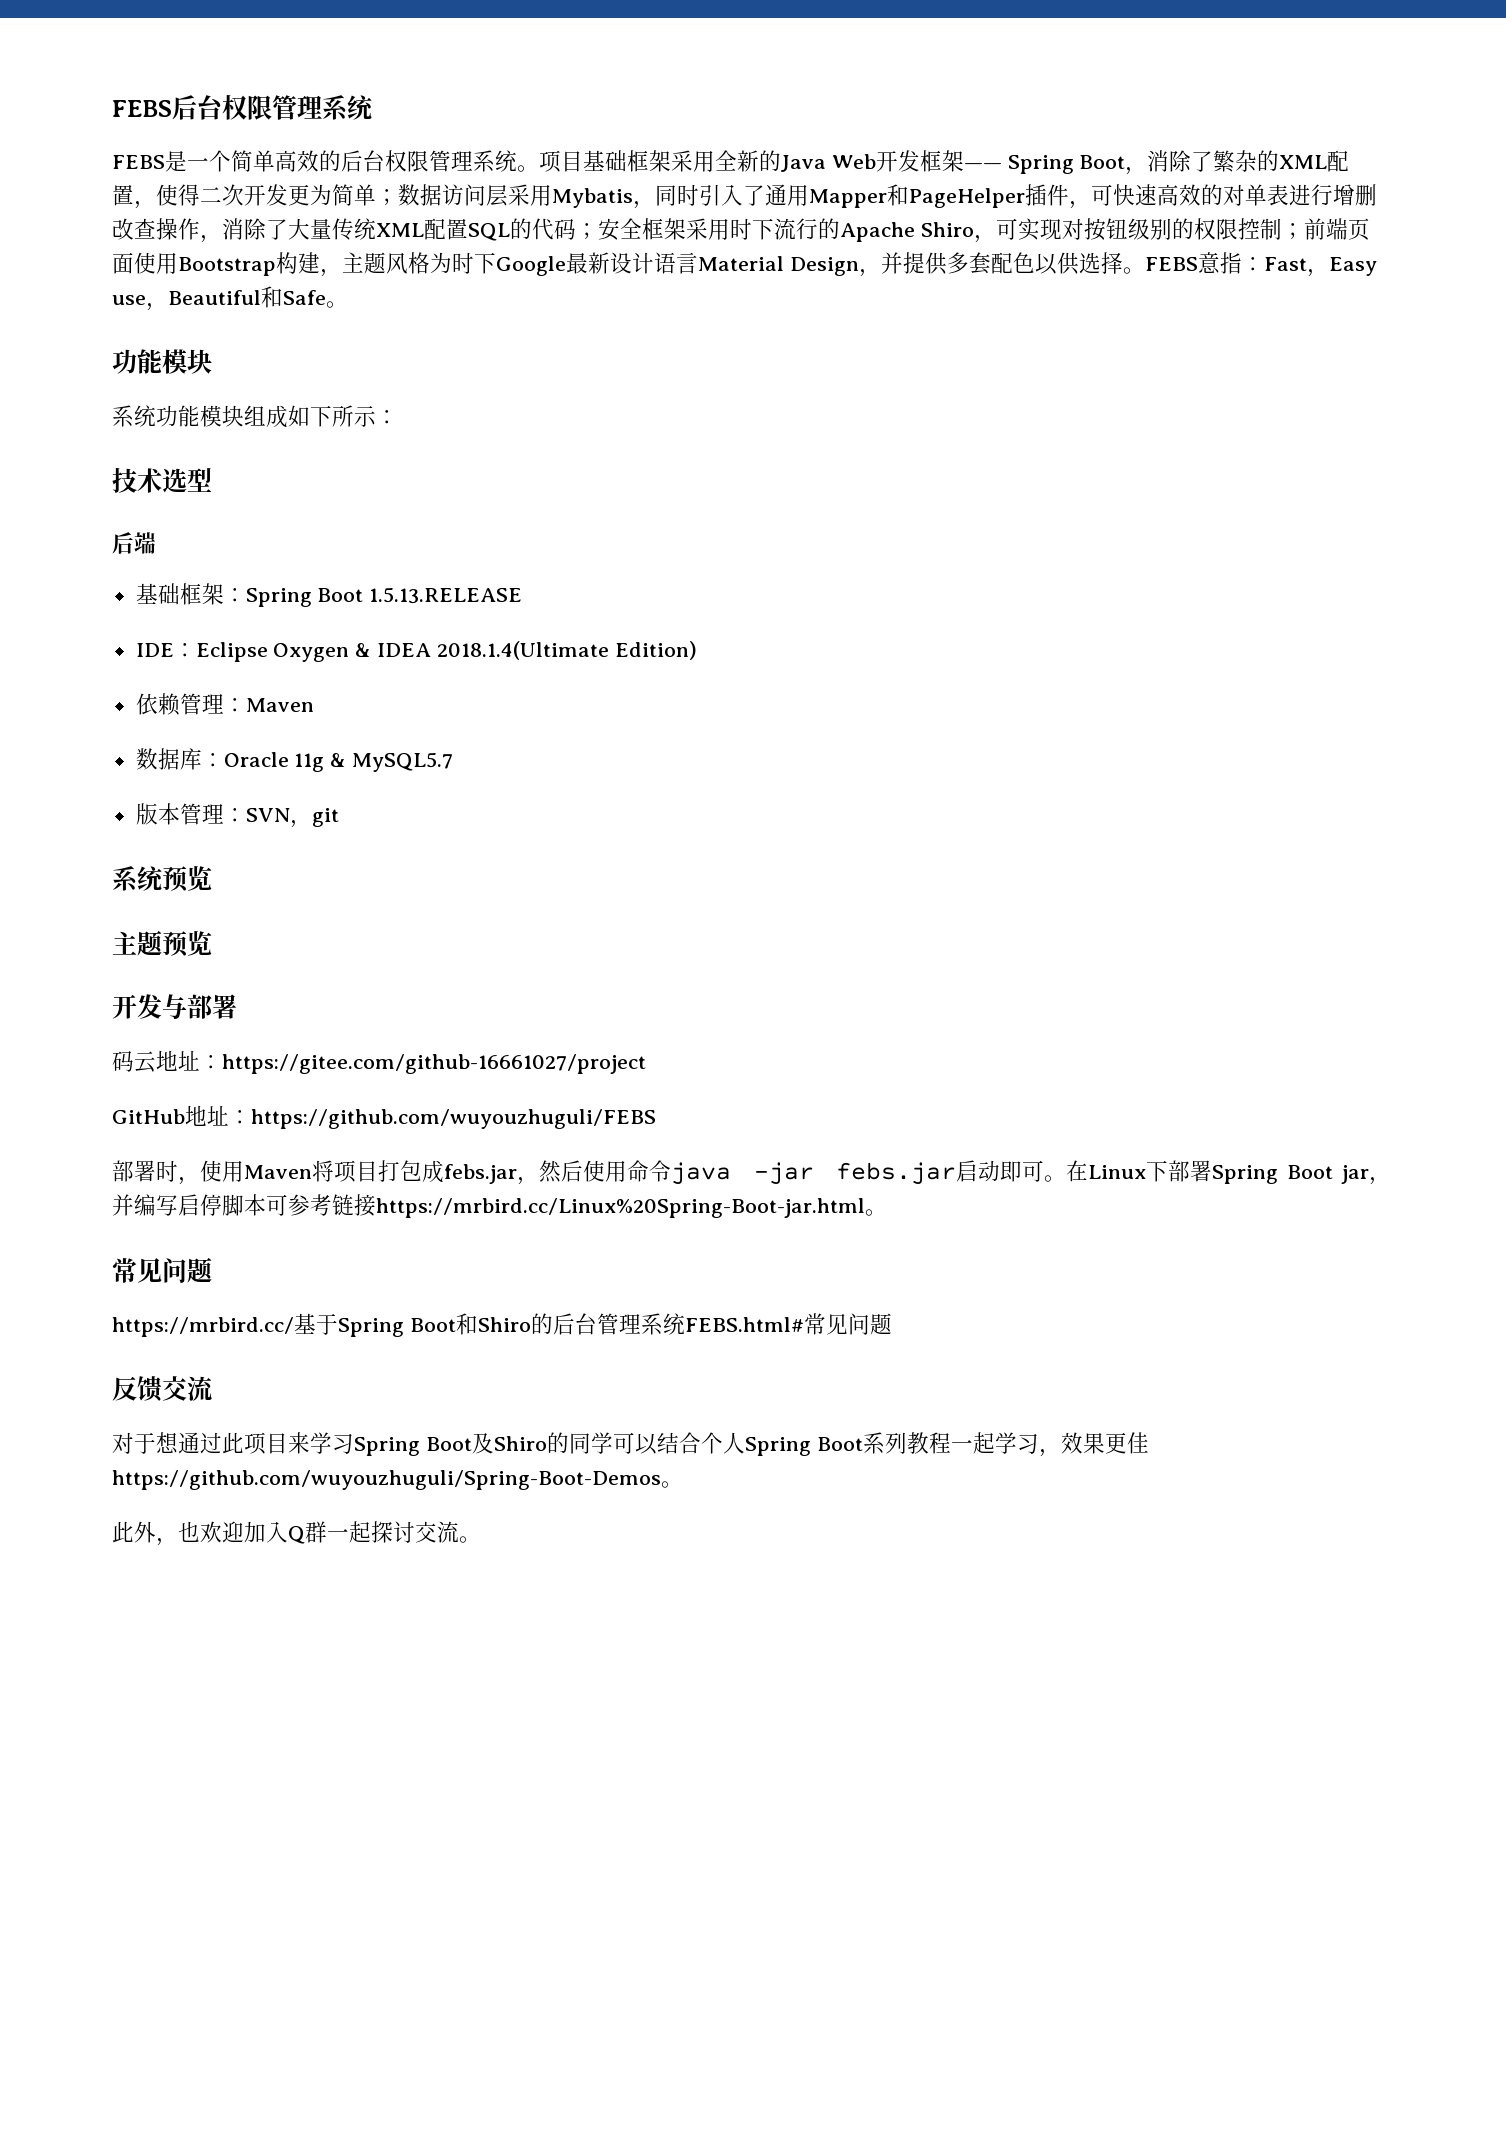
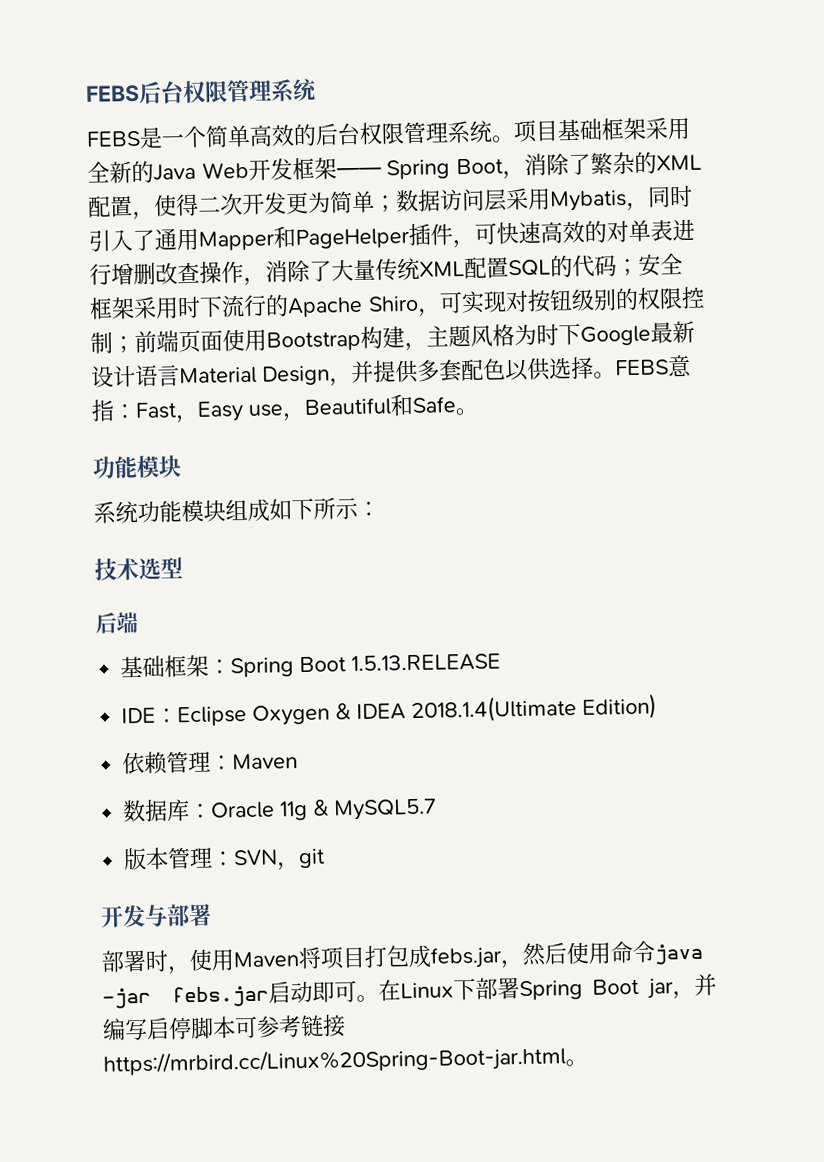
[112,866,212,892] [112,930,212,957] // 系统预览 // 主题预览 -> (326, 858) none
[112,1050,646,1074] [112,1105,656,1129] // 码云地址：https://gitee.com/github-16661027/project // GitHub地址：https://github.com/wuyouzhuguli/FEBS -> (212, 915) none
[112,1257,212,1283] [112,1313,892,1337] [112,1376,213,1402] [112,1432,1149,1457] [112,1470,683,1490] [112,1521,481,1546] // 常见问题 // https://mrbird.cc/基于Spring Boot和Shiro的后台管理系统FEBS.html#常见问题 // 反馈交流 // 对于想通过此项目来学习Spring Boot及Shiro的同学可以结合个人Spring Boot系列教程一起学习，效果更佳https://github.com/wuyouzhuguli/Spring-Boot-Demos。 // 此外，也欢迎加入Q群一起探讨交流。 -> (588, 1062) none

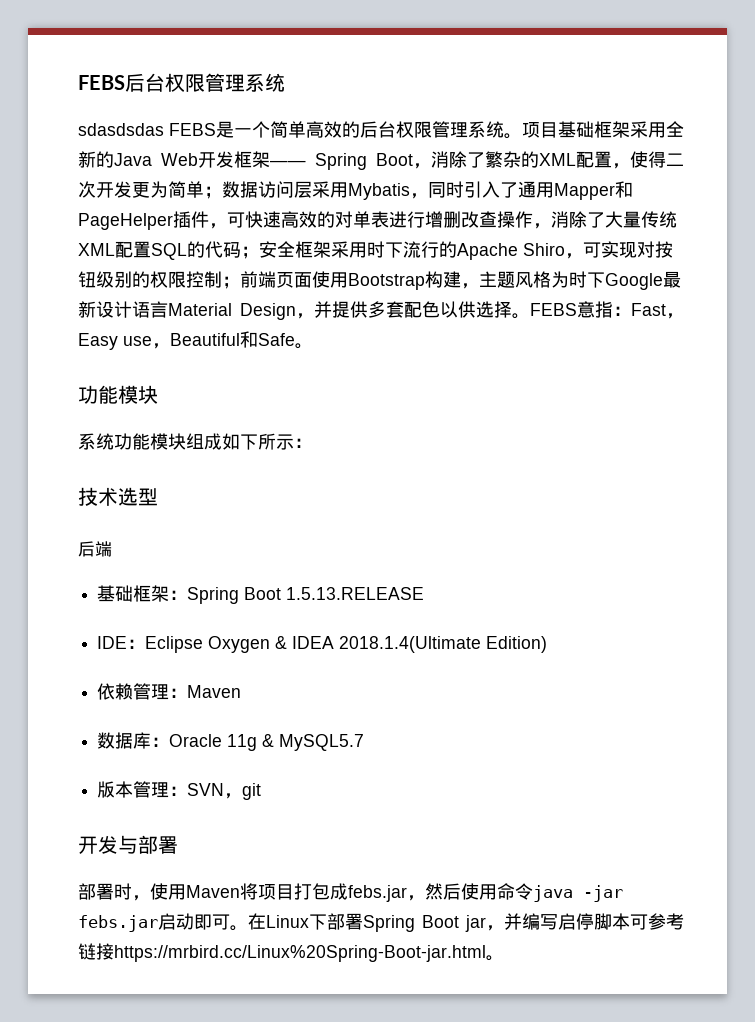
(317, 90) none -> [78,123,164,136] sdasdsdas

